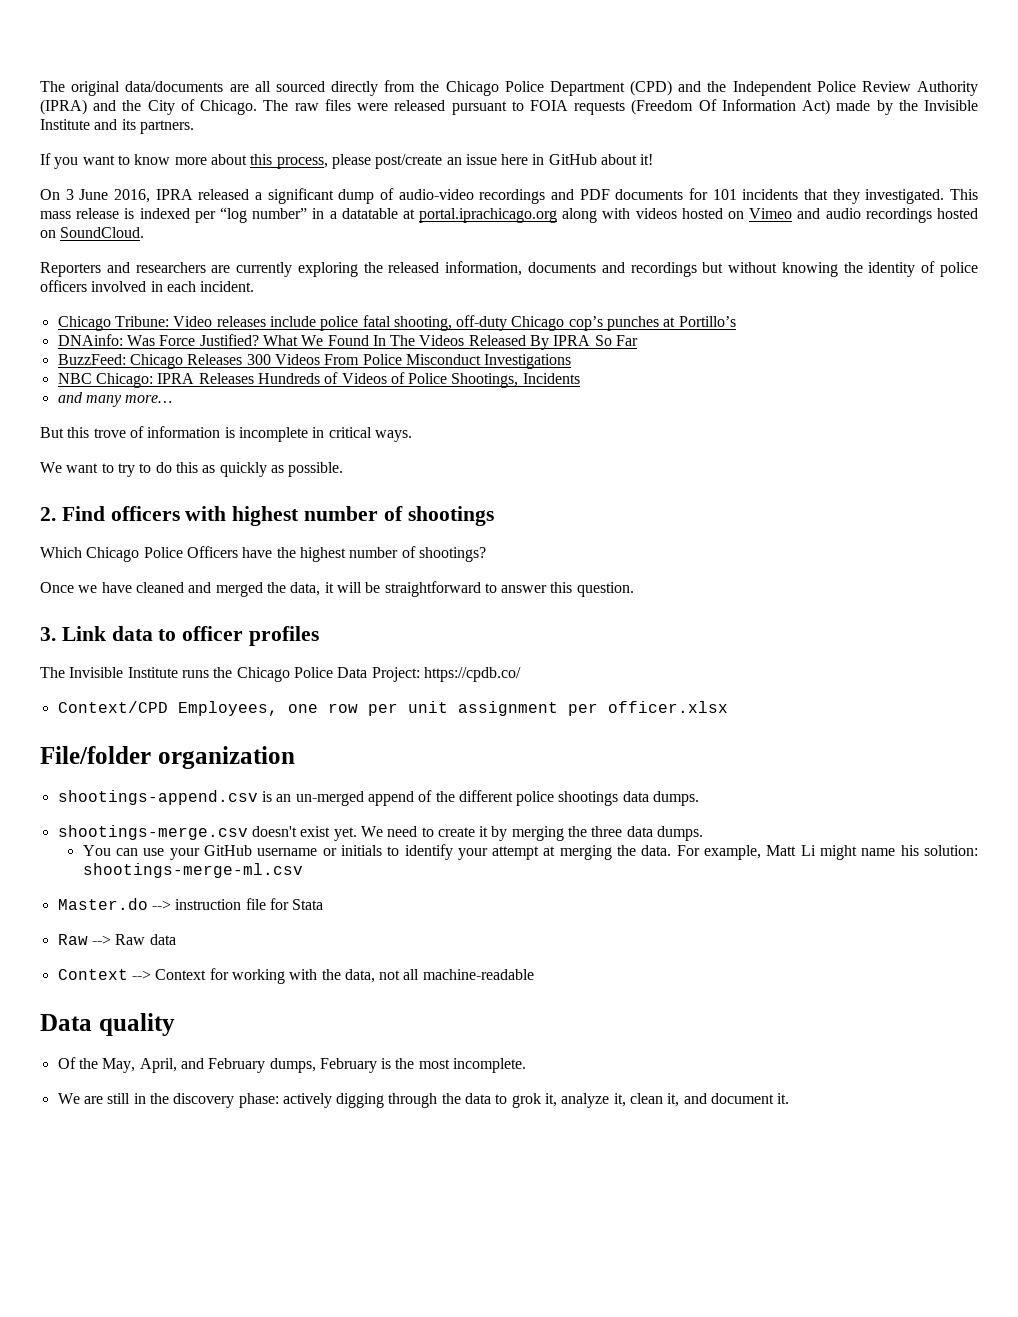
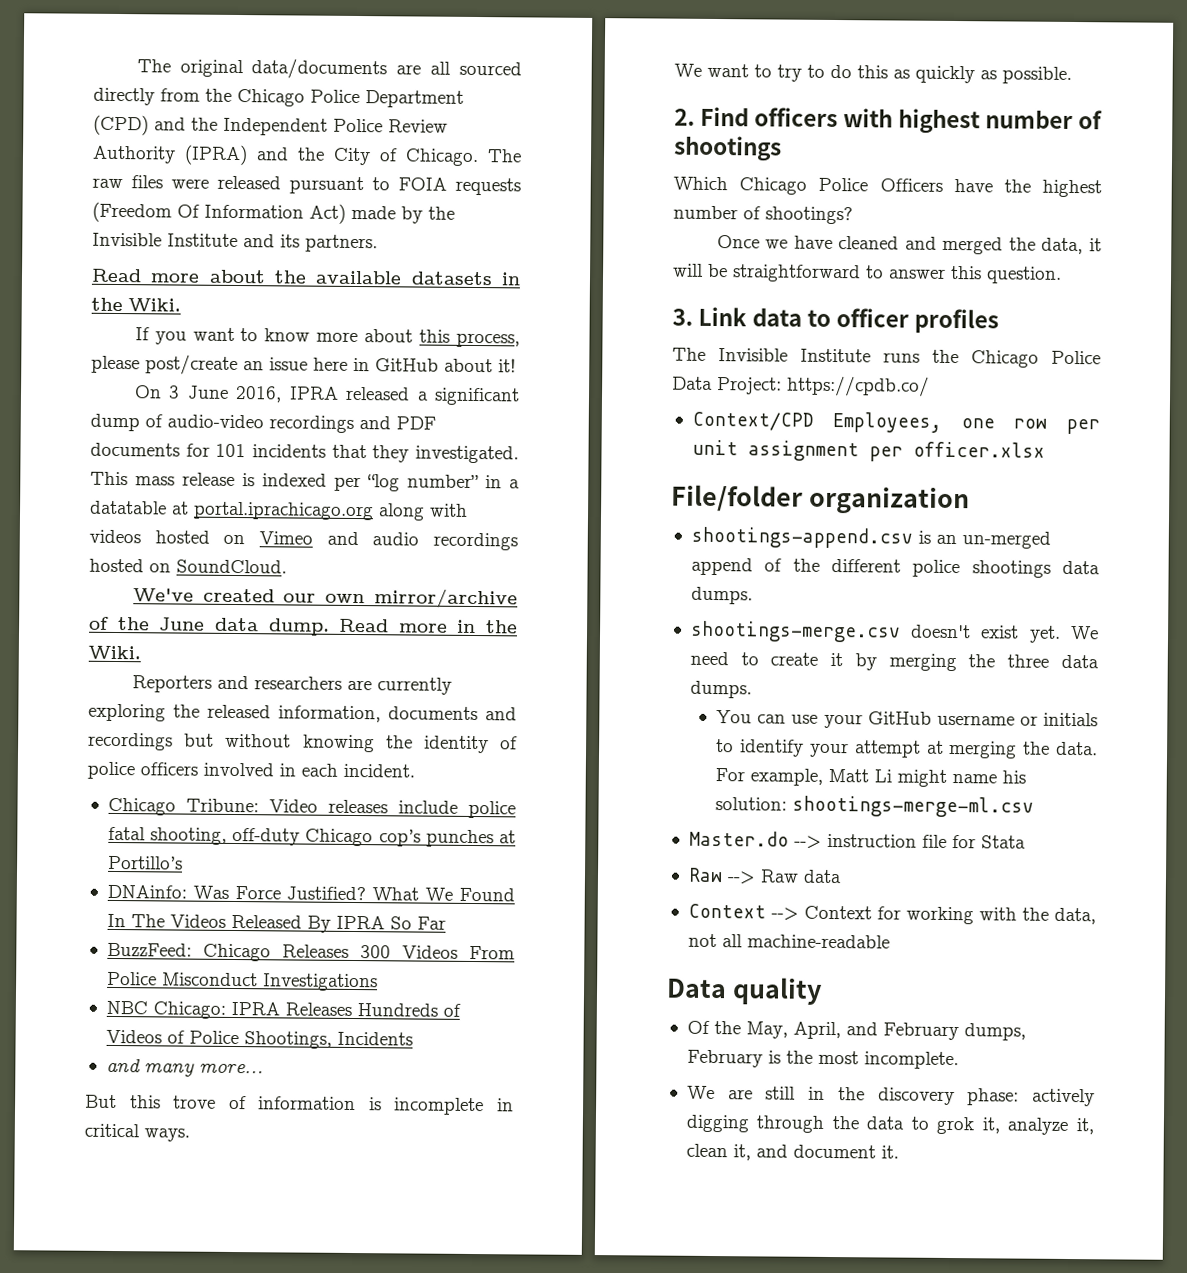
(194, 127) none -> [91,268,521,286] [91,297,181,312] // Read more about the available datasets in the Wiki.
(145, 232) none -> [132,588,518,609] [89,616,518,636] [88,645,141,660] // We've created our own mirror/archive of the June data dump. Read more in the Wiki.

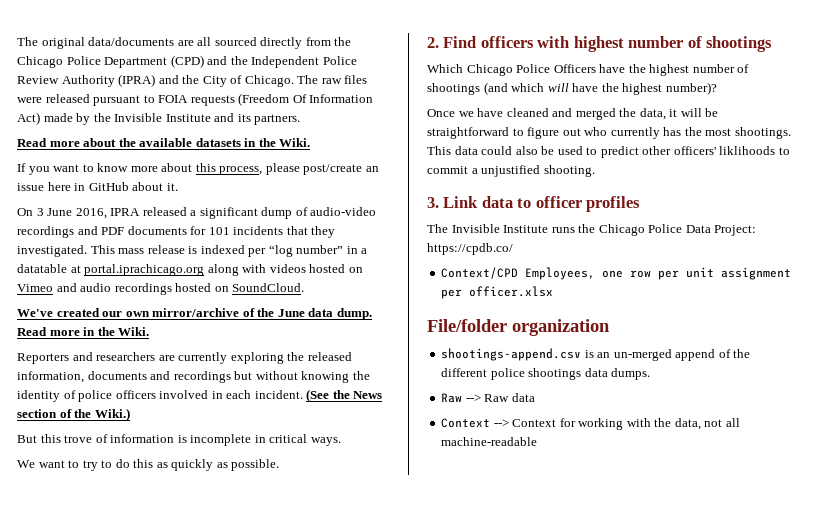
[498,358,516,373] it! -> [166,183,178,191] it.
[107,797,516,819] [107,826,517,848] [107,855,183,870] [106,884,516,902] [106,913,446,933] [106,942,515,962] [106,971,378,992] [105,1000,461,1019] [105,1029,413,1049] [105,1058,264,1077] // Chicago Tribune: Video releases include police fatal shooting, off-duty Chicago cop’s punches at Portillo’s // DNAinfo: Was Force Justified? What We Found In The Videos Released By IPRA So Far // BuzzFeed: Chicago Releases 300 Videos From Police Misconduct Investigations // NBC Chicago: IPRA Releases Hundreds of Videos of Police Shootings, Incidents // and many more… -> [306,389,383,402] [17,408,130,421] (See the News section of the Wiki.)
[765,206,853,225] shootings? -> [427,82,717,95] shootings (and which will have the highest number)?
[889,265,1062,284] answer this question. -> [527,127,791,139] [427,146,790,158] [427,165,595,177] figure out who currently has the most shootings. This data could also be used to predict other officers' liklihoods to commit a unjustified shooting.
[689,620,1099,643] [689,651,1099,672] [689,680,752,699] [716,710,1098,729] [716,739,1098,759] [715,768,1027,787] [715,795,1035,818] [688,830,1026,849] // shootings-merge.csv doesn't exist yet. We need to create it by merging the three data dumps. // You can use your GitHub username or initials to identify your attempt at merging the data. For example, Matt Li might name his solution: shootings-merge-ml.csv // Master.do --> instruction file for Stata -> (651, 374) none
[666,977,823,1005] [686,1020,1026,1041] [686,1049,959,1070] [686,1085,1095,1107] [685,1114,1094,1135] [685,1143,899,1161] // Data quality // Of the May, April, and February dumps, February is the most incomplete. // We are still in the discovery phase: actively digging through the data to grok it, analyze it, clean it, and document it. -> (538, 441) none

